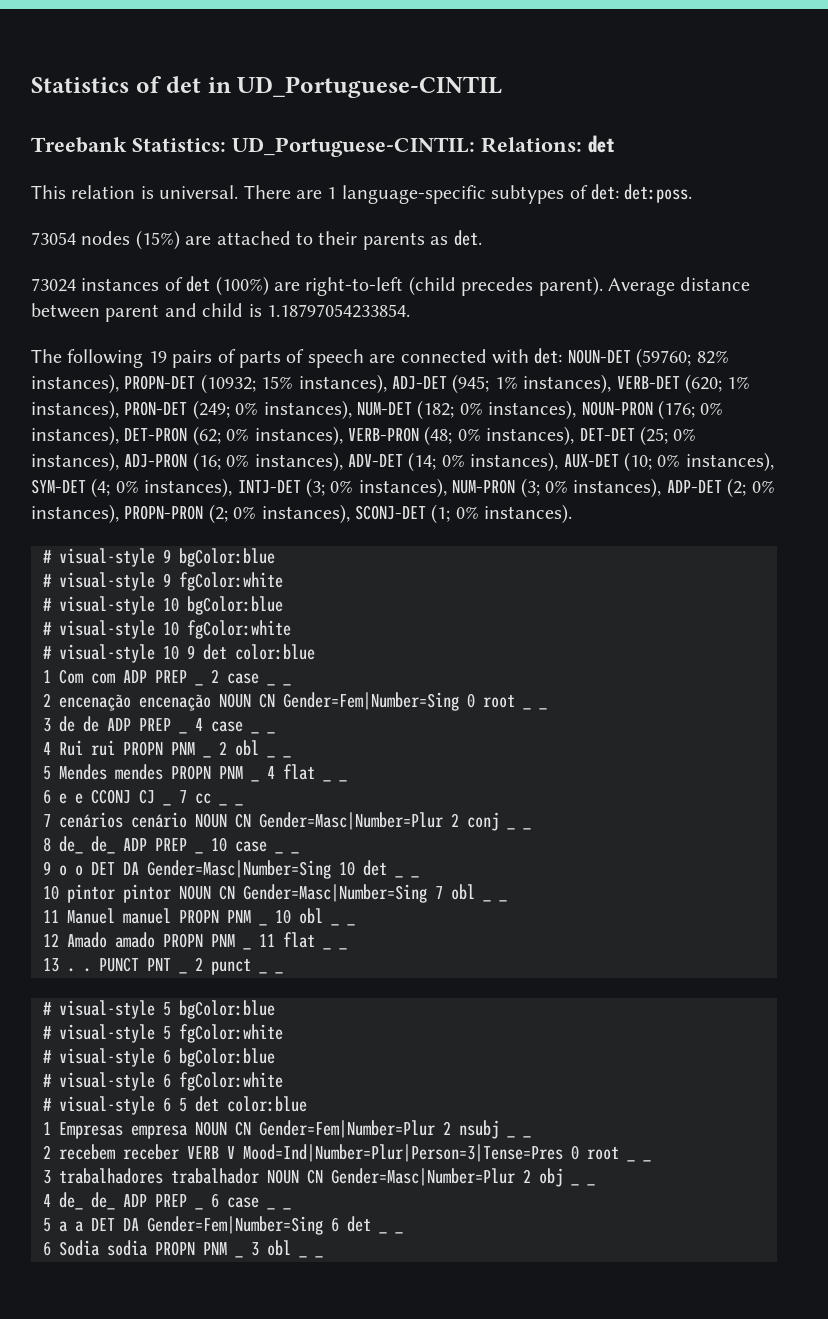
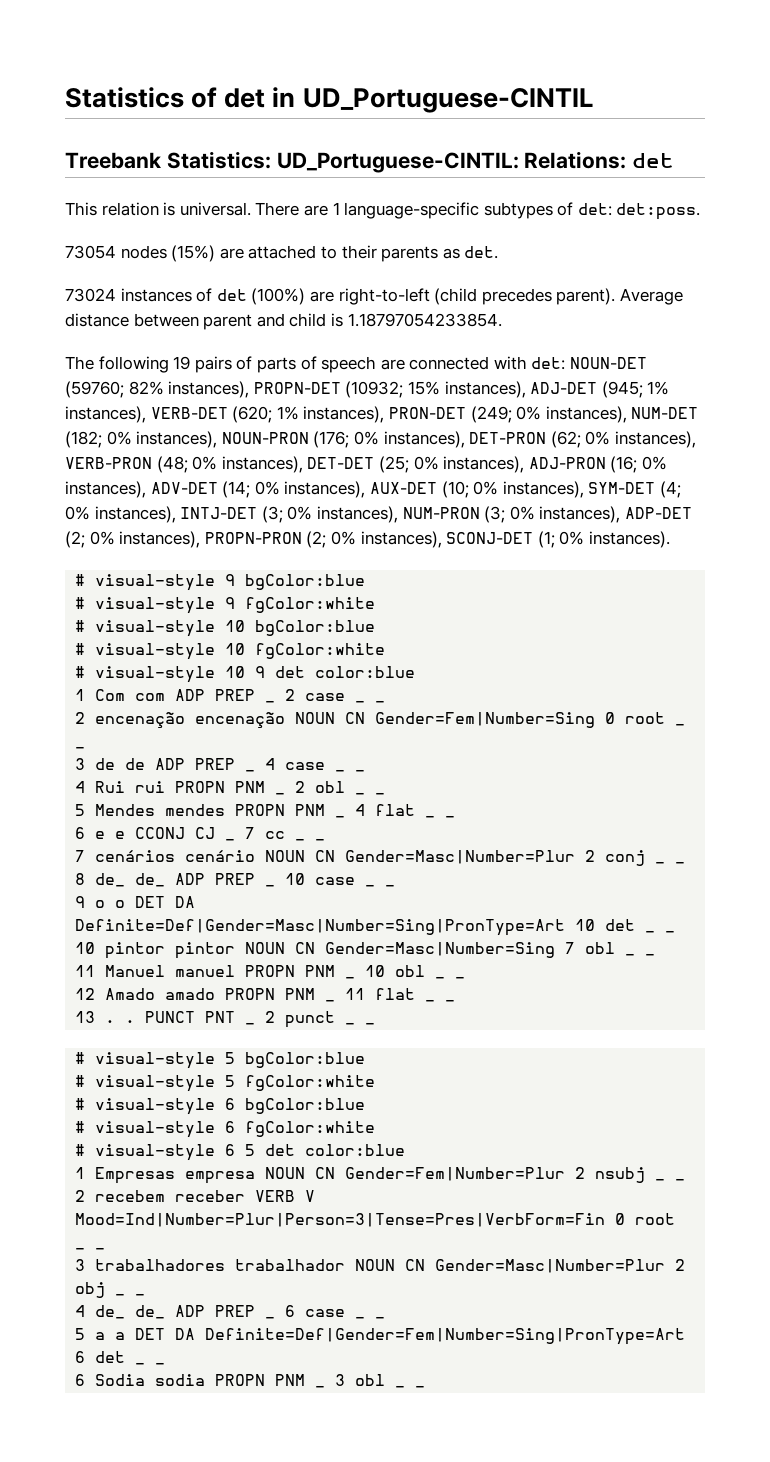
[147,860,331,879] Gender=Masc|Number=Sing -> [75,919,566,936] Definite=Def|Gender=Masc|Number=Sing|PronType=Art
[243,1144,563,1162] Mood=Ind|Number=Plur|Person=3|Tense=Pres -> [75,1213,606,1227] Mood=Ind|Number=Plur|Person=3|Tense=Pres|VerbForm=Fin
[147,1216,323,1235] Gender=Fem|Number=Sing -> [205,1328,686,1345] Definite=Def|Gender=Fem|Number=Sing|PronType=Art

